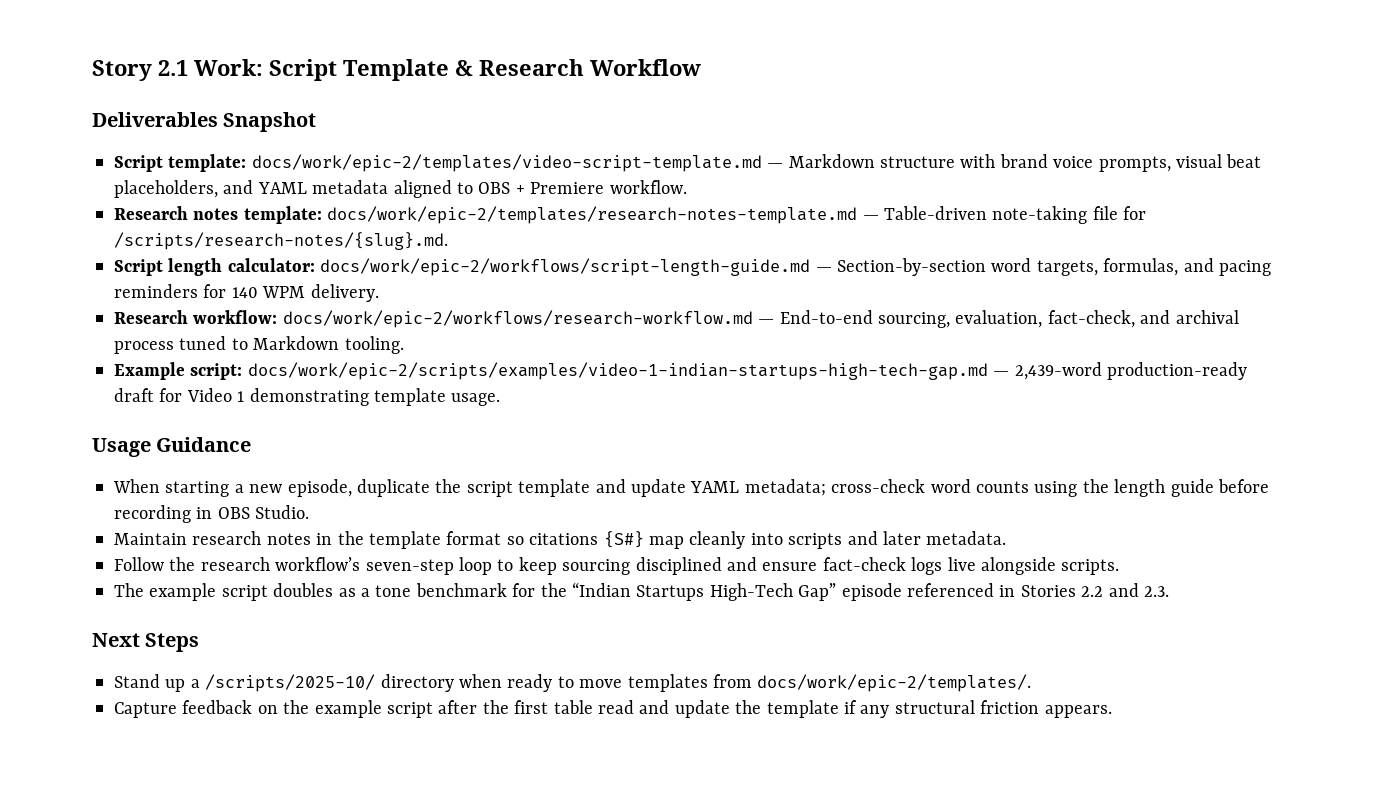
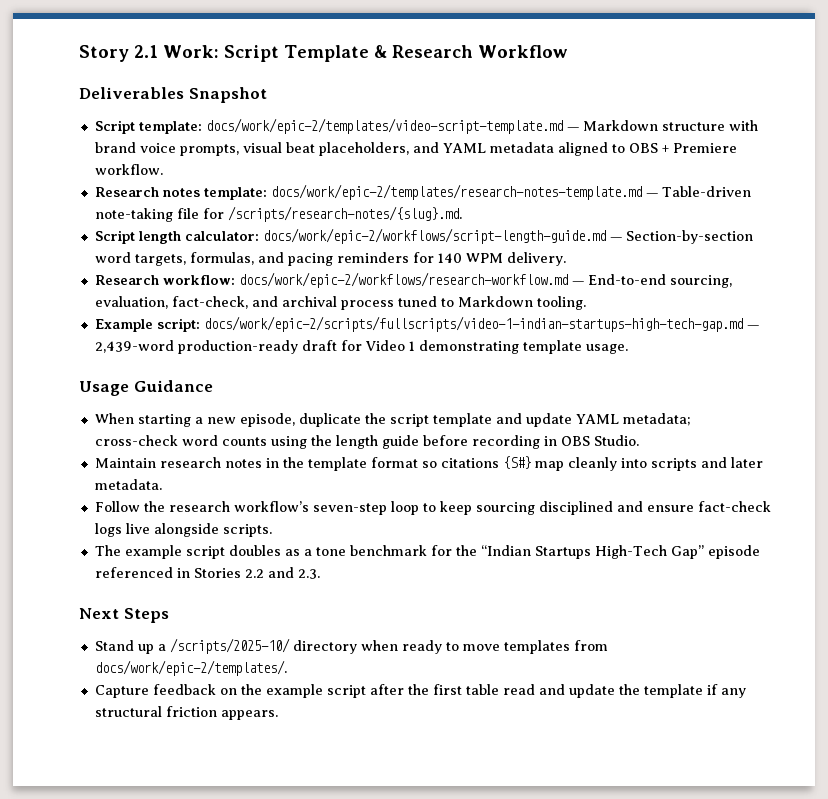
[247,362,988,380] docs/work/epic-2/scripts/examples/video-1-indian-startups-high-tech-gap.md -> [203,316,743,332] docs/work/epic-2/scripts/fullscripts/video-1-indian-startups-high-tech-gap.md

